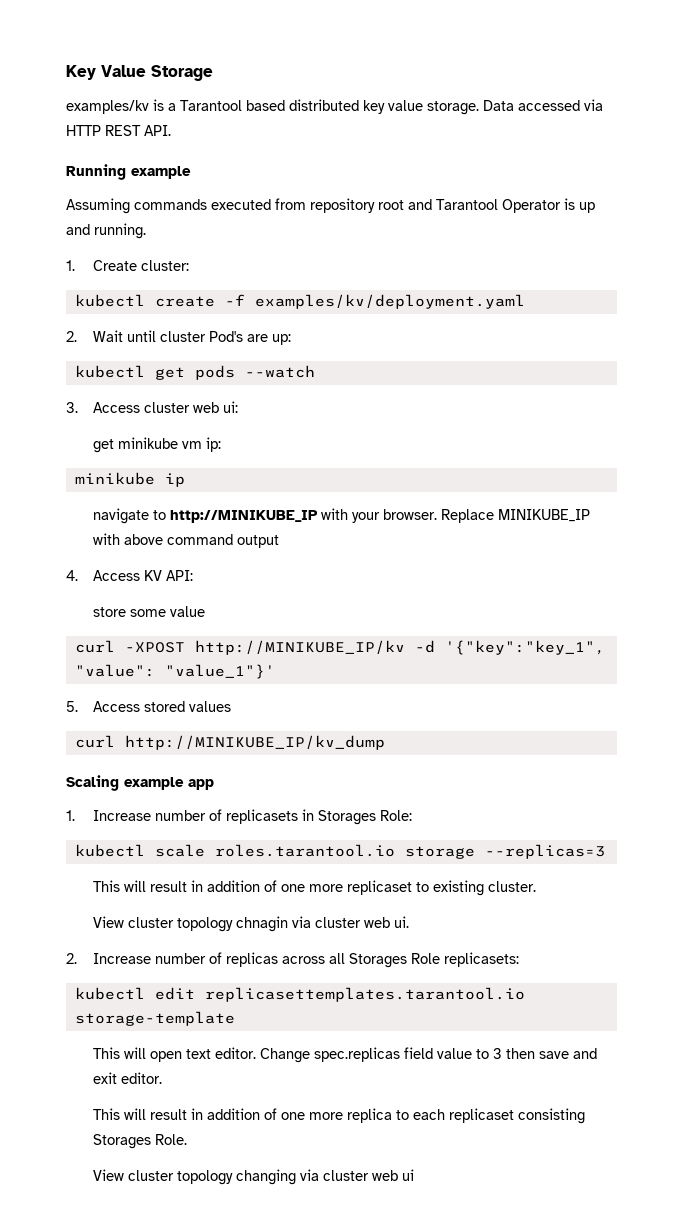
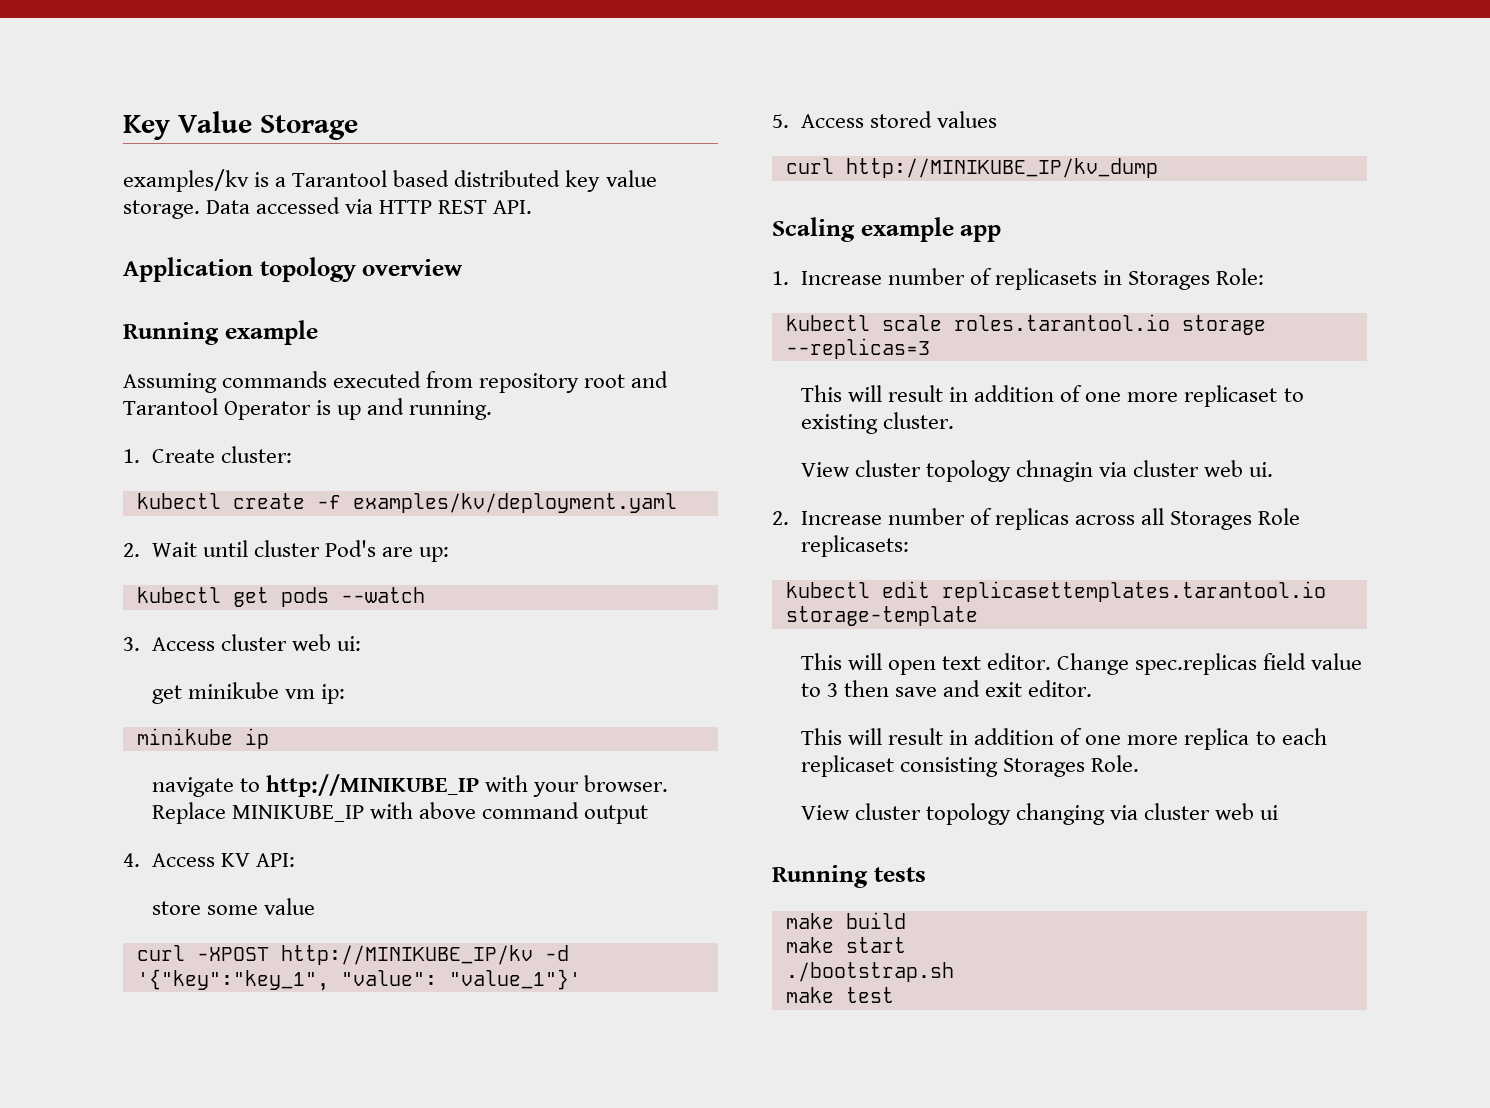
(171, 130) none -> [123,257,463,282] // Application topology overview
(415, 1175) none -> [772,865,926,888] [785,912,906,929] [785,937,906,953] [785,962,954,982] [785,987,894,1003] // Running tests // make build // make start // ./bootstrap.sh // make test

